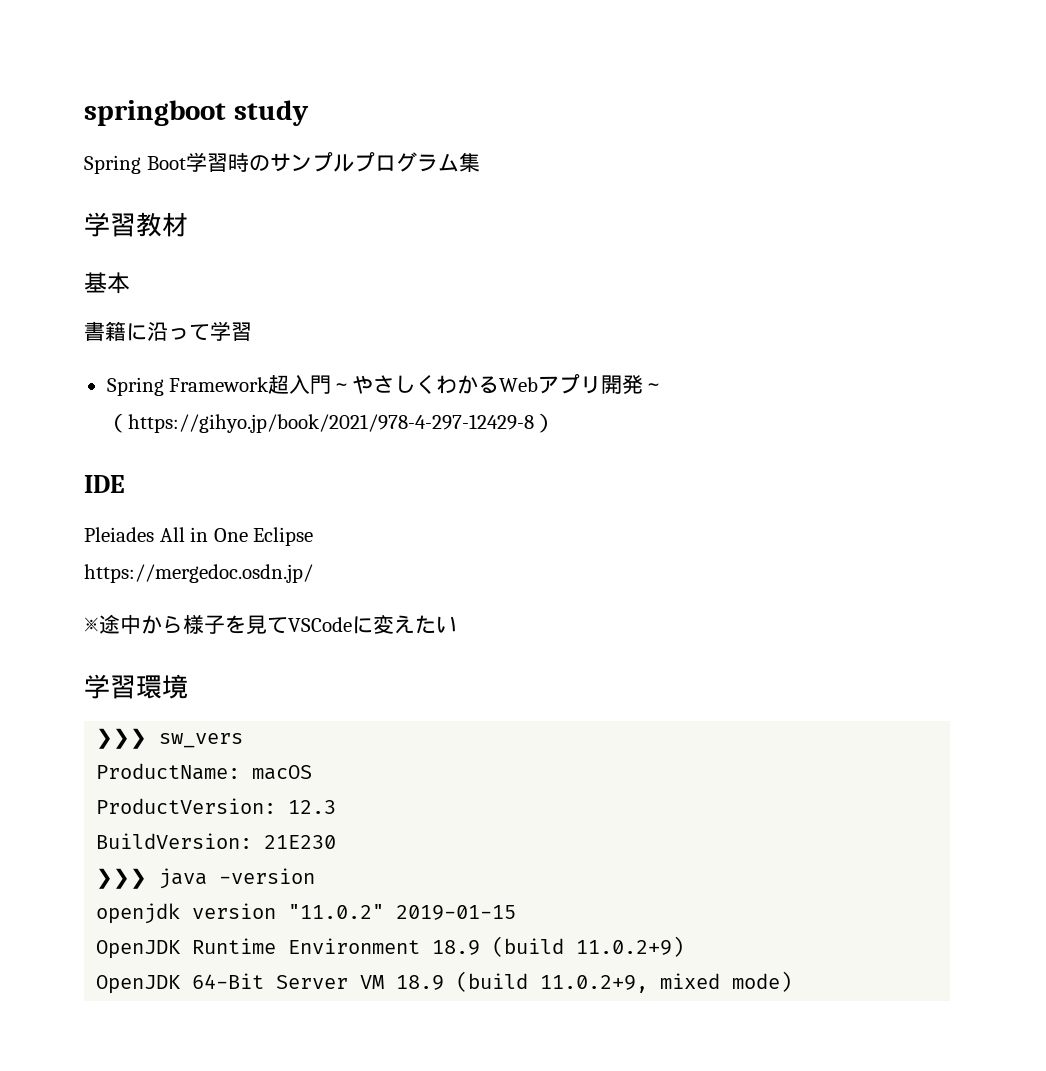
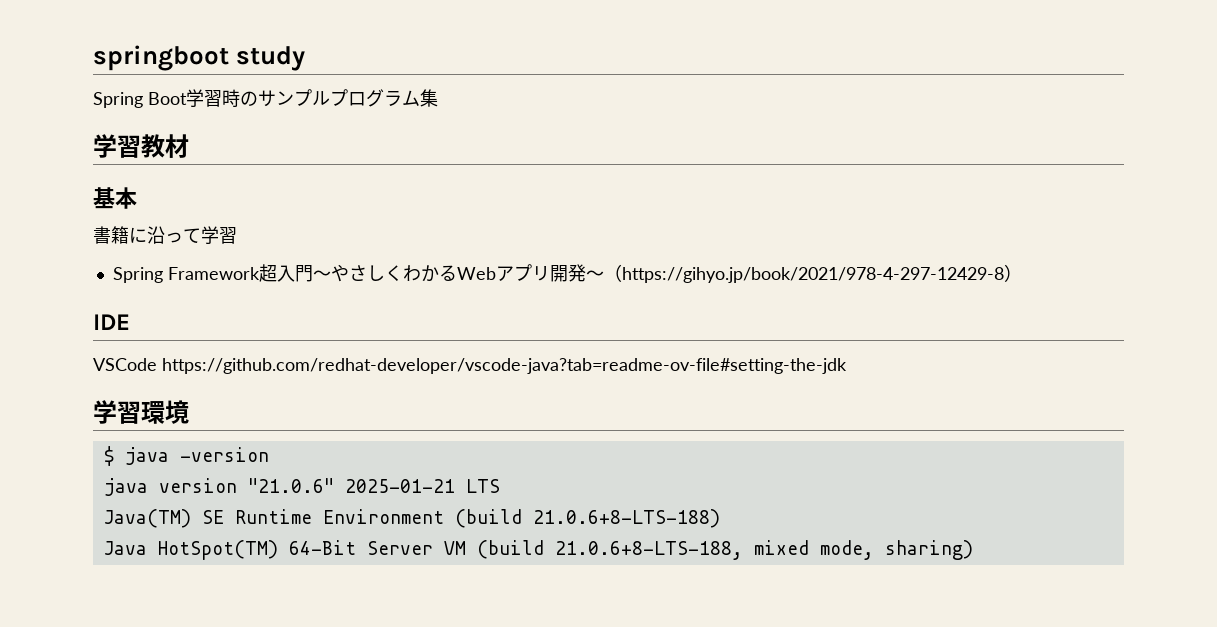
[84,527,314,546] [84,564,313,583] [84,614,457,635] [84,674,188,699] [96,728,244,749] [96,763,313,780] [96,798,337,814] [96,833,337,849] [96,868,316,889] [96,903,517,924] [96,936,685,959] [96,971,793,994] Pleiades All in One Eclipse // https://mergedoc.osdn.jp/ // ※途中から様子を見てVSCodeに変えたい // 学習環境 // ❯❯❯ sw_vers // ProductName: macOS // ProductVersion: 12.3 // BuildVersion: 21E230 // ❯❯❯ java -version // openjdk version "11.0.2" 2019-01-15 // OpenJDK Runtime Environment 18.9 (build 11.0.2+9) // OpenJDK 64-Bit Server VM 18.9 (build 11.0.2+9, mixed mode) -> [93,358,847,374] [93,400,189,424] [103,446,269,466] [103,478,500,496] [103,509,720,528] [103,540,973,560] VSCode https://github.com/redhat-developer/vscode-java?tab=readme-ov-file#setting-the-jdk // 学習環境 // $ java -version // java version "21.0.6" 2025-01-21 LTS // Java(TM) SE Runtime Environment (build 21.0.6+8-LTS-188) // Java HotSpot(TM) 64-Bit Server VM (build 21.0.6+8-LTS-188, mixed mode, sharing)

